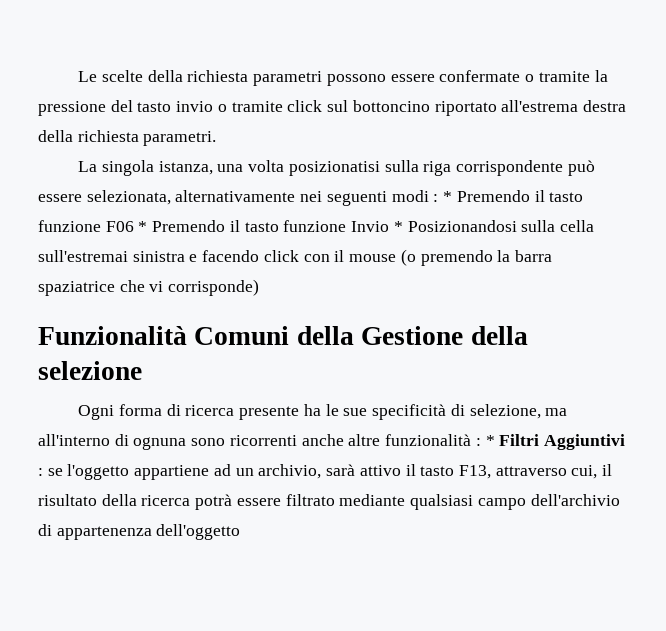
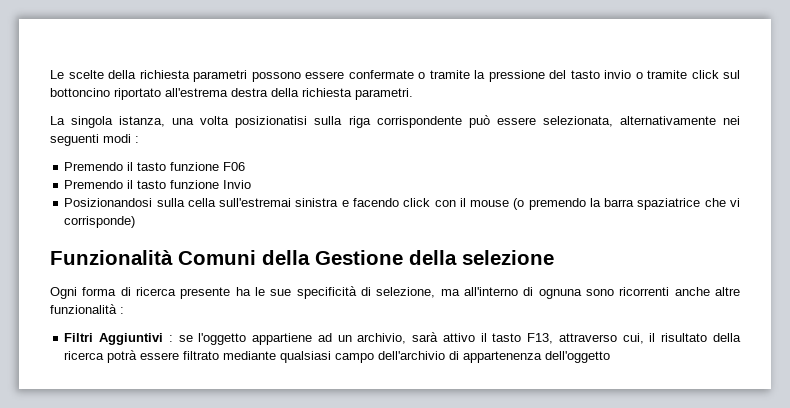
[443,191,453,202] * -> (139, 139) //
[138,221,148,232] * -> (246, 166) //
[393,221,403,232] * -> (252, 184) //
[485,435,495,446] * -> (124, 310) //

